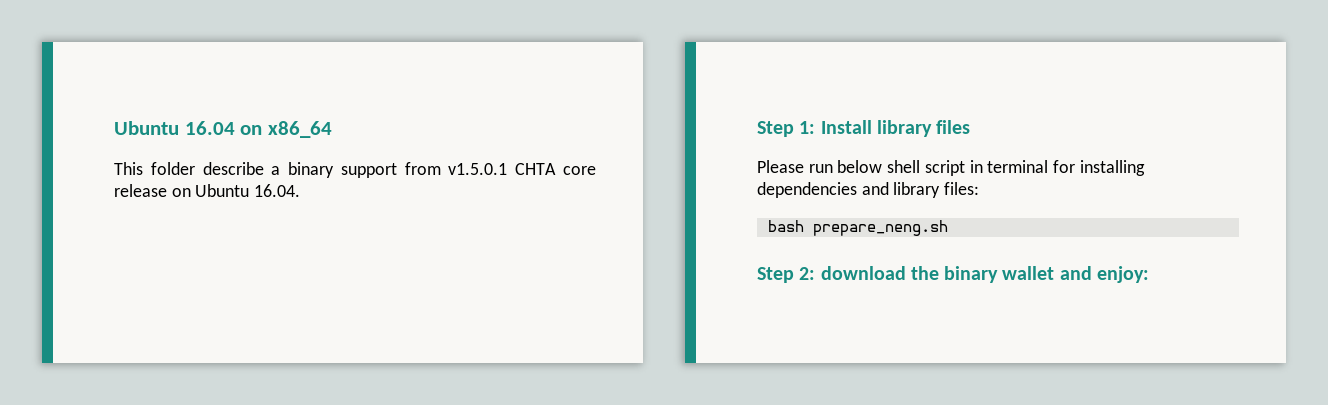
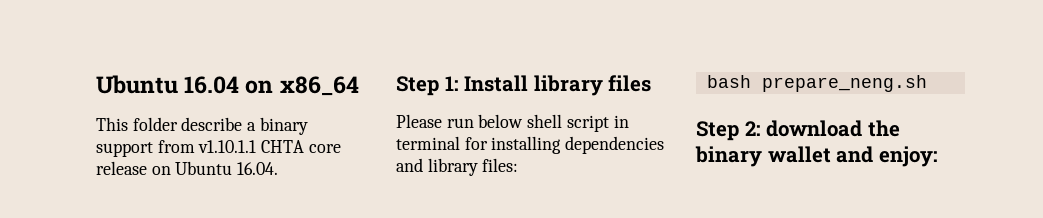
[448,163,508,175] v1.5.0.1 -> [198,140,257,153] v1.10.1.1

